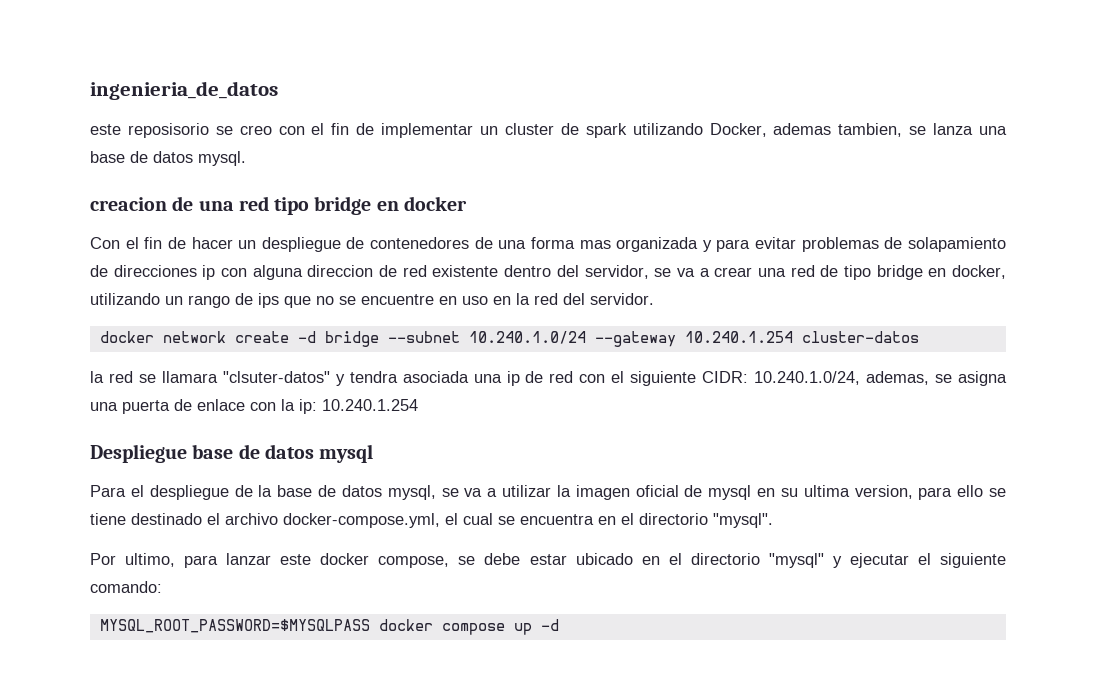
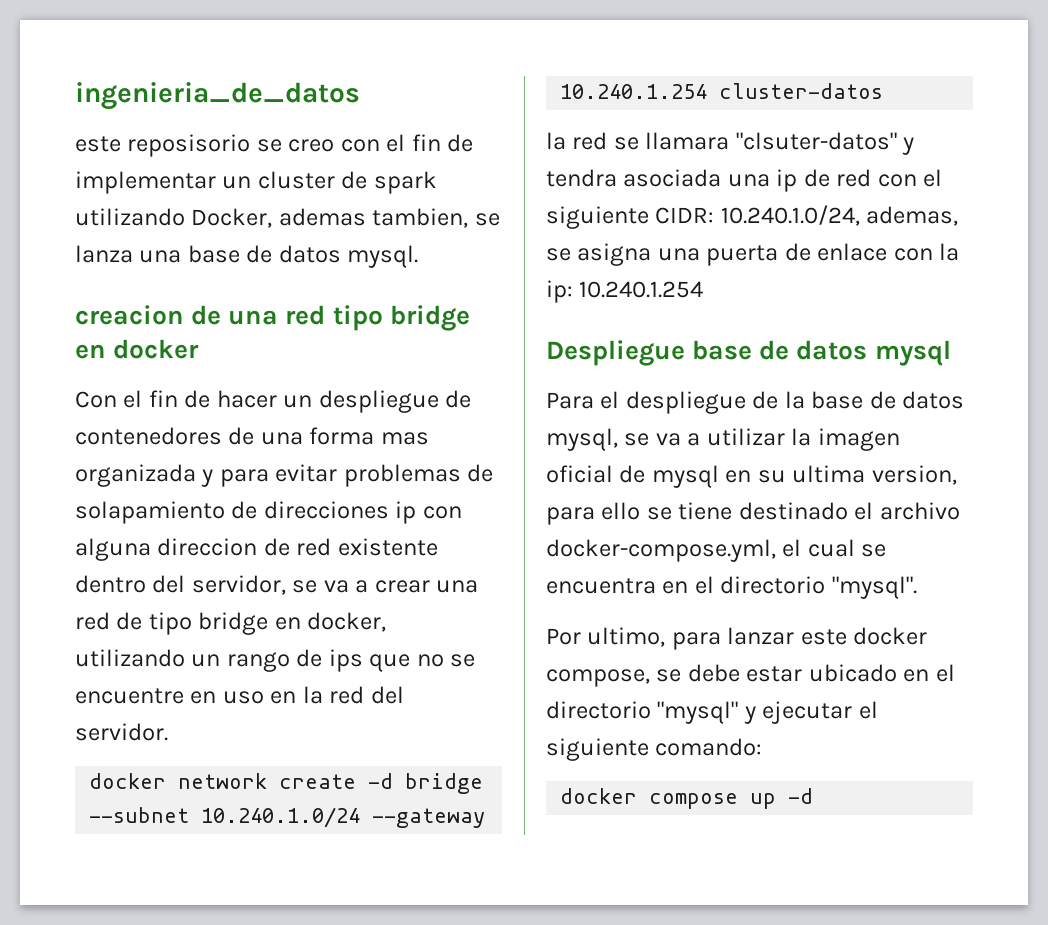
[99,619,370,633] MYSQL_ROOT_PASSWORD=$MYSQLPASS -> (763, 747) none

